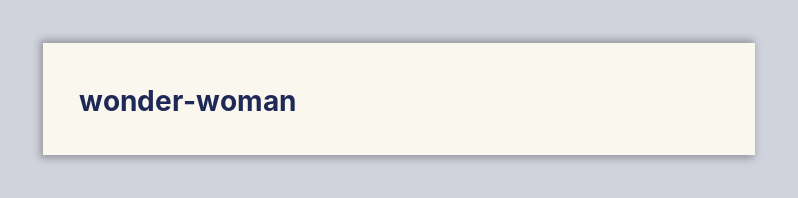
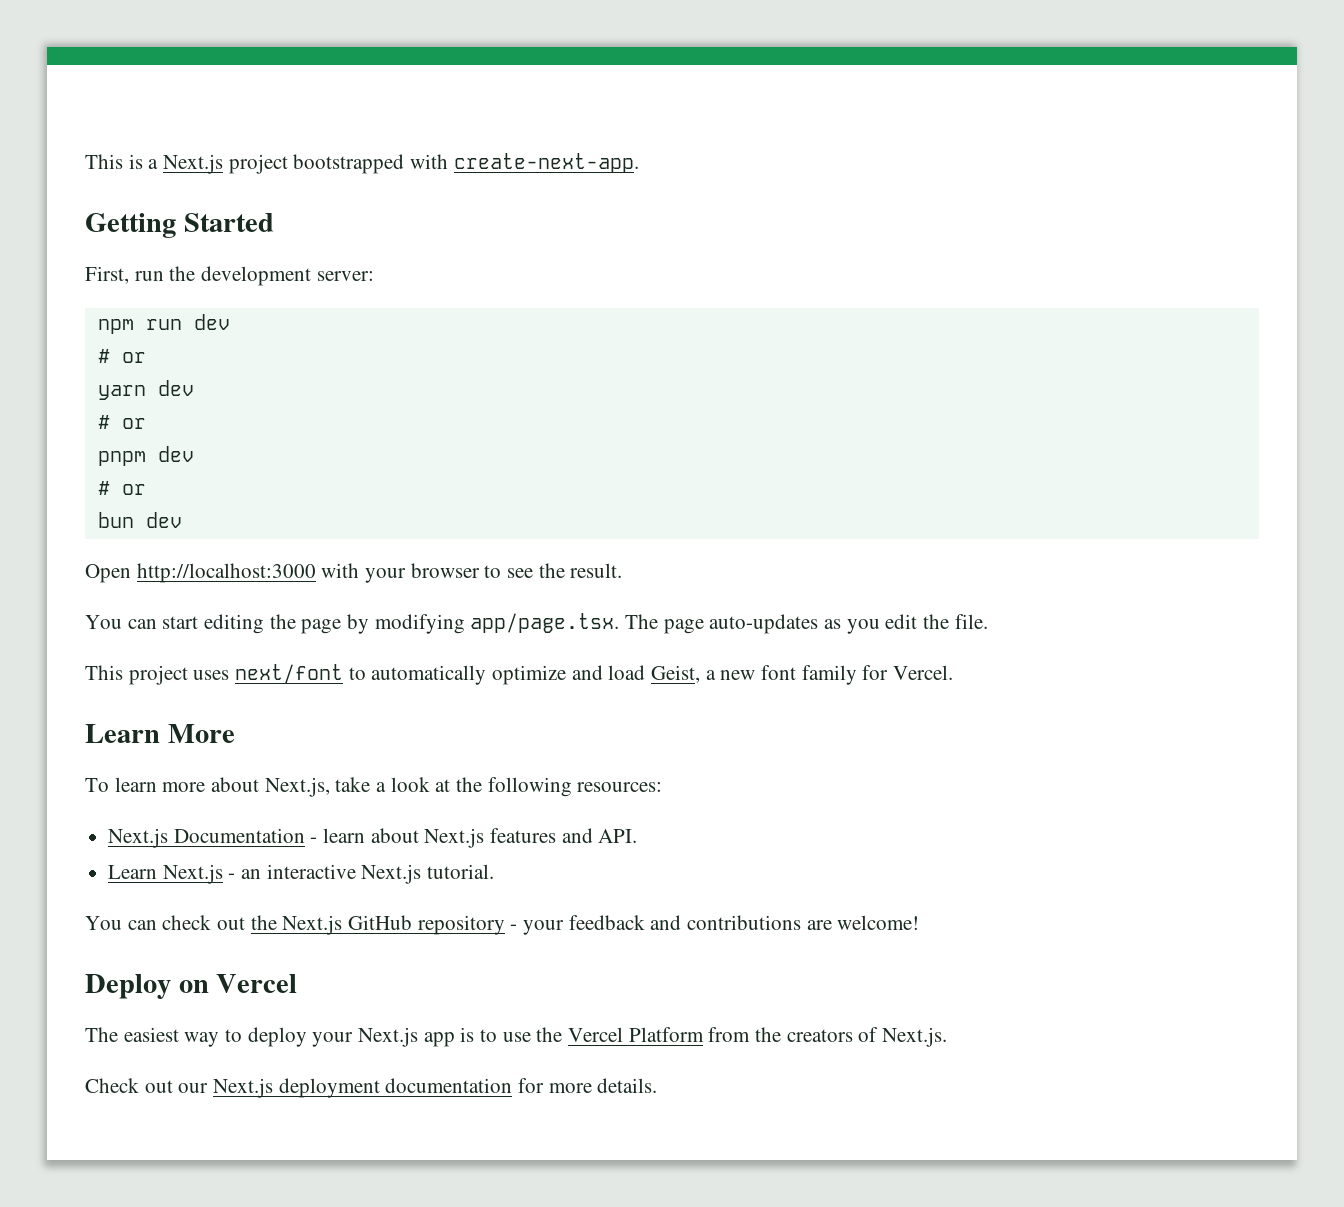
[79,90,296,111] wonder-woman -> [85,153,639,174] [85,213,274,238] [85,266,374,286] [97,314,230,334] [97,349,146,363] [97,380,194,400] [97,415,146,429] [97,446,194,466] [97,481,146,495] [97,512,182,528] [85,563,623,583] [85,613,988,634] [85,664,954,685] [85,724,235,743] [85,777,663,797] [108,828,638,848] [108,864,495,884] [85,915,920,935] [85,974,298,999] [85,1027,948,1047] [85,1078,658,1098] This is a Next.js project bootstrapped with create-next-app. // Getting Started // First, run the development server: // npm run dev // # or // yarn dev // # or // pnpm dev // # or // bun dev // Open http://localhost:3000 with your browser to see the result. // You can start editing the page by modifying app/page.tsx. The page auto-updates as you edit the file. // This project uses next/font to automatically optimize and load Geist, a new font family for Vercel. // Learn More // To learn more about Next.js, take a look at the following resources: // Next.js Documentation - learn about Next.js features and API. // Learn Next.js - an interactive Next.js tutorial. // You can check out the Next.js GitHub repository - your feedback and contributions are welcome! // Deploy on Vercel // The easiest way to deploy your Next.js app is to use the Vercel Platform from the creators of Next.js. // Check out our Next.js deployment documentation for more details.

